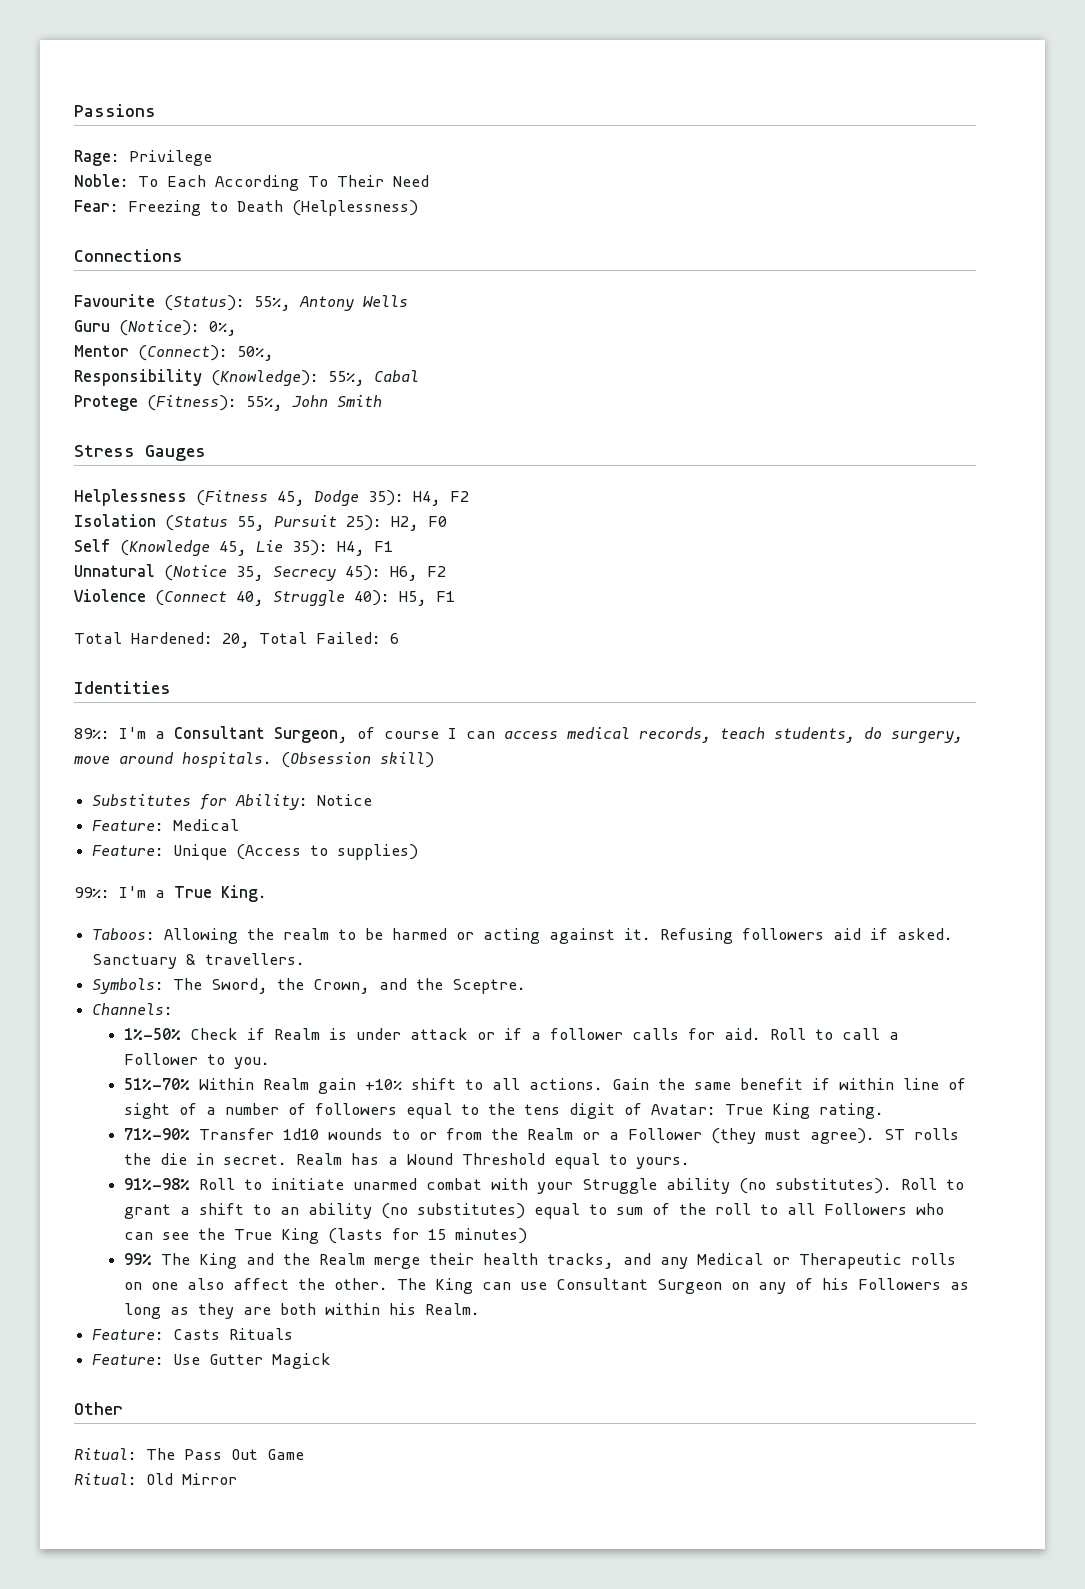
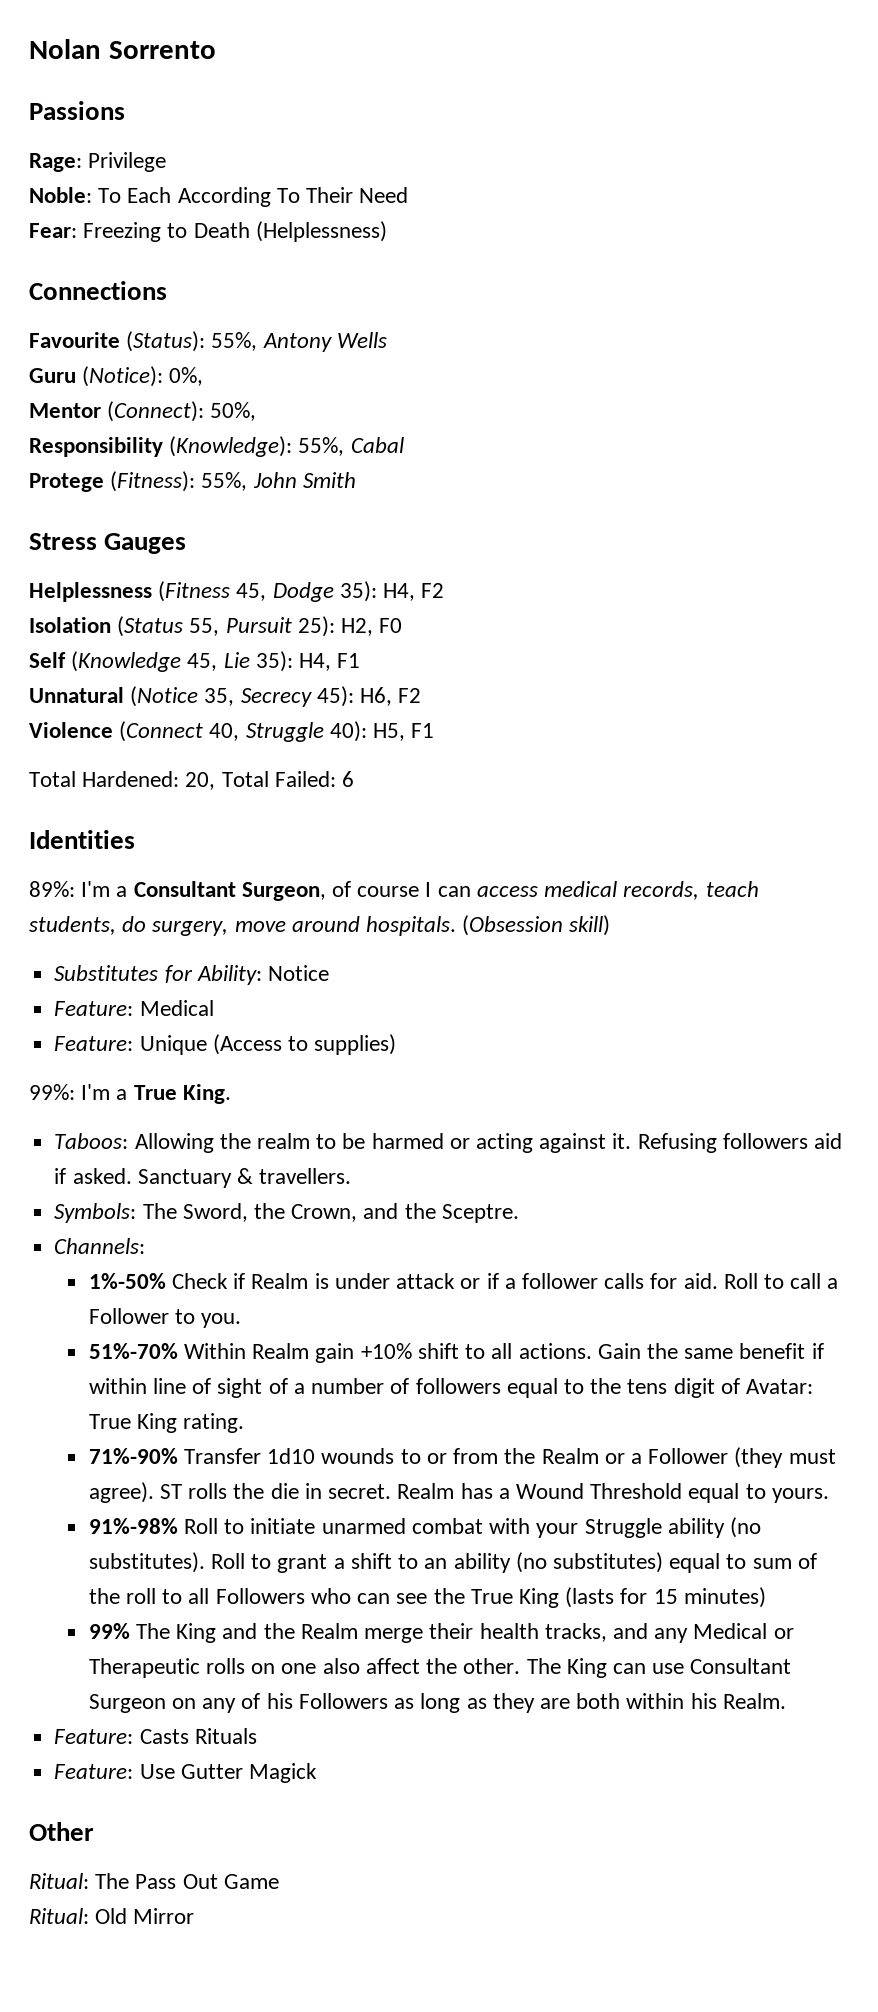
(74, 110) none -> [29,39,216,59] Nolan Sorrento //

